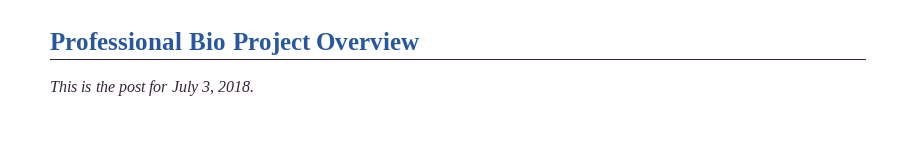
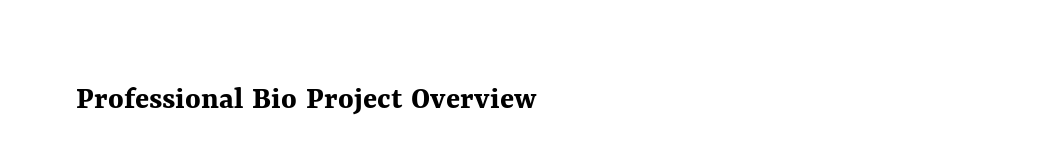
[50,80,255,96] // This is the post for July 3, 2018. -> (537, 98) none

